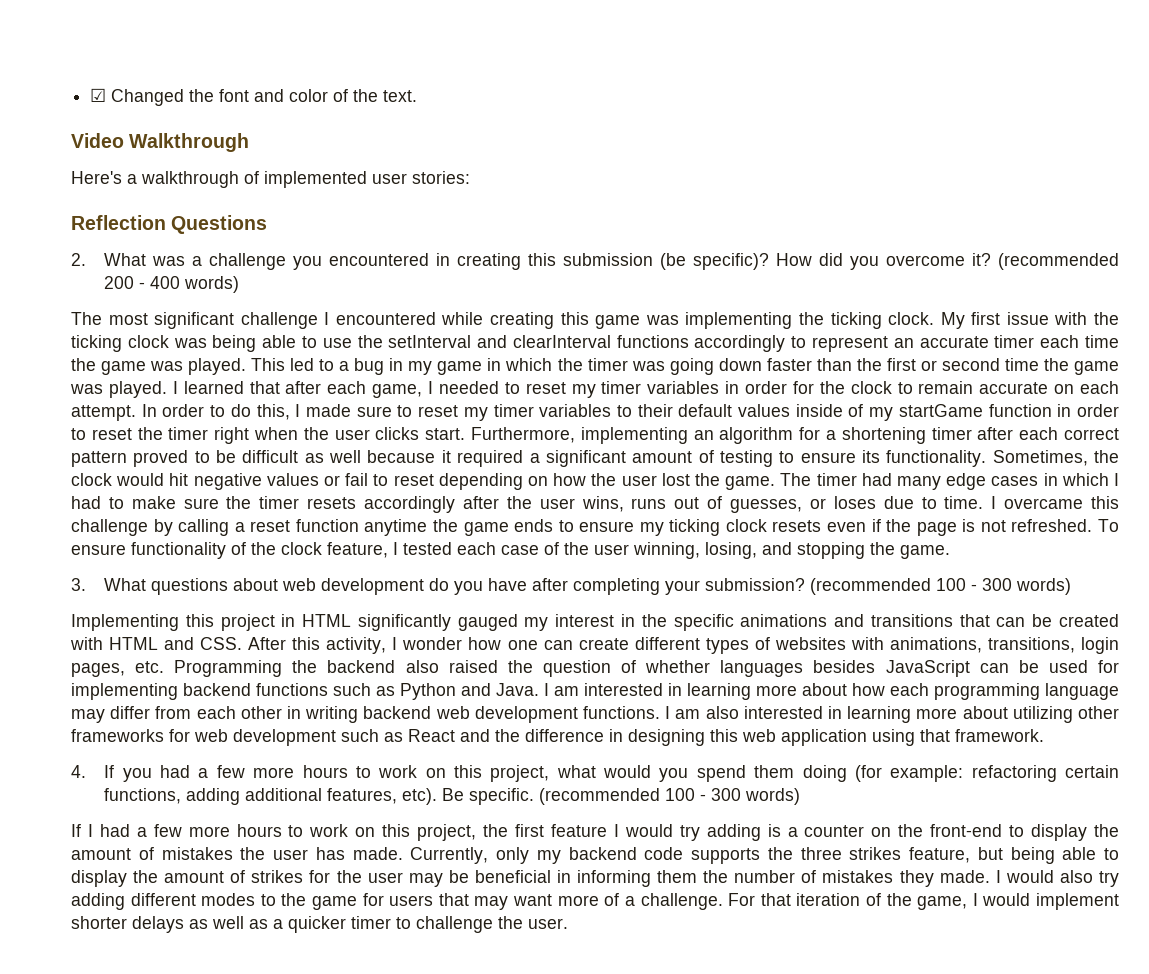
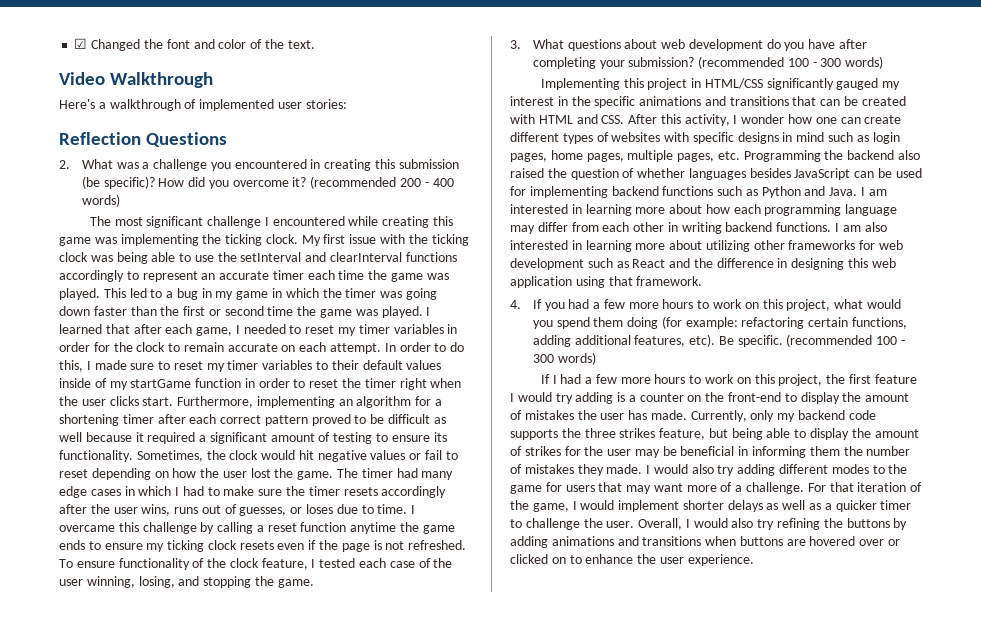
[302,614,352,627] HTML -> [704,78,763,89] HTML/CSS
[889,637,1119,654] animations, transitions, login -> [692,132,900,144] [510,150,674,162] specific designs in mind such as login pages, home pages, multiple
[435,706,578,723] web development -> (773, 227) none
(568, 923) none -> [638,518,908,530] [510,536,901,548] [510,554,754,566] Overall, I would also try refining the buttons by adding animations and transitions when buttons are hovered over or clicked on to enhance the user experience.

